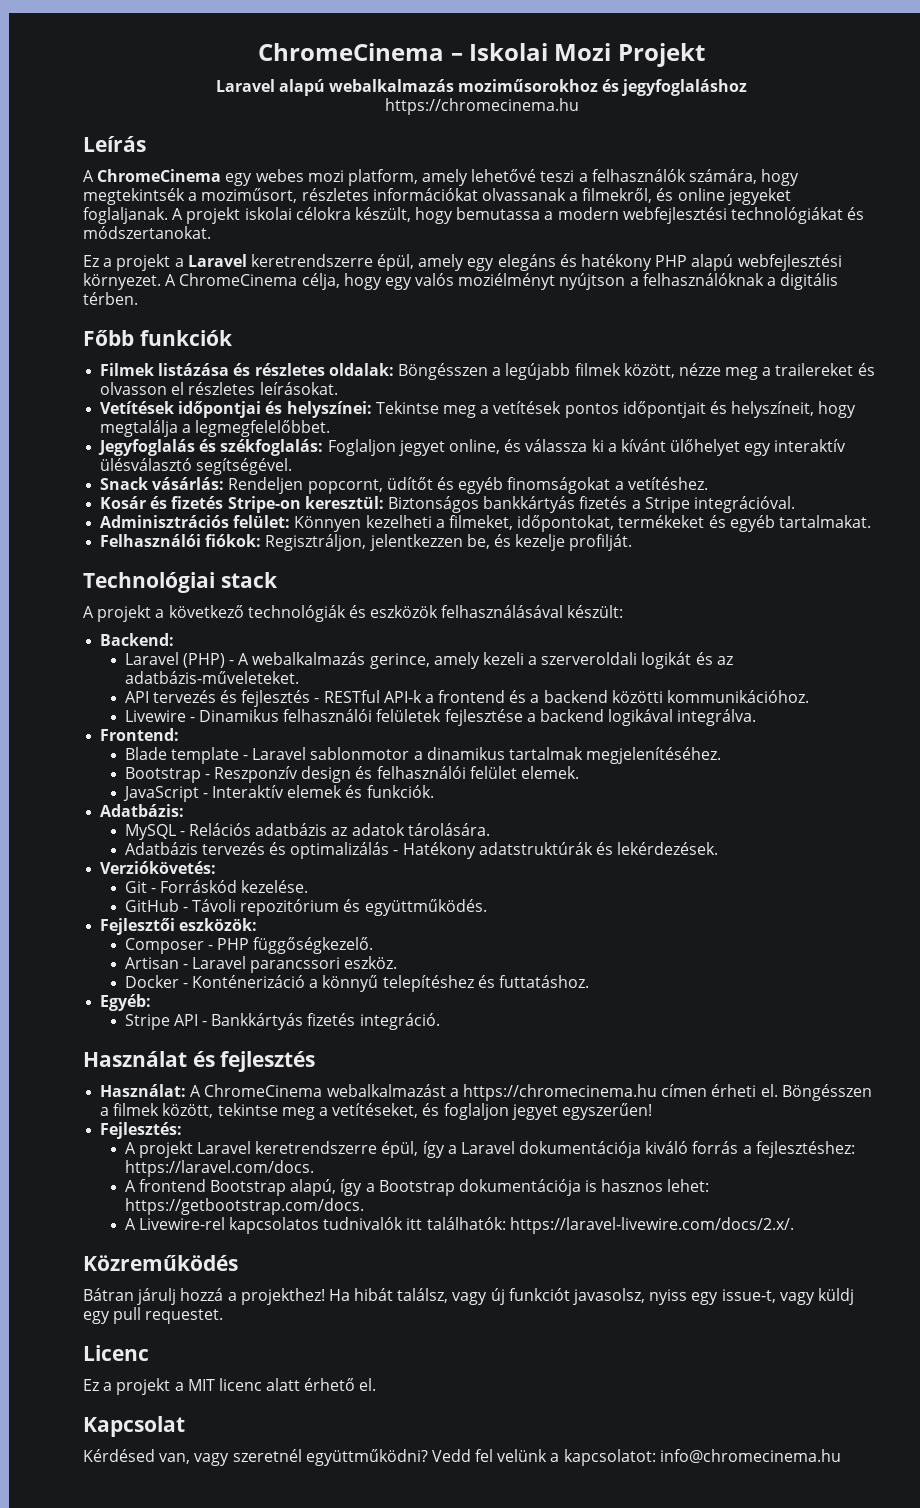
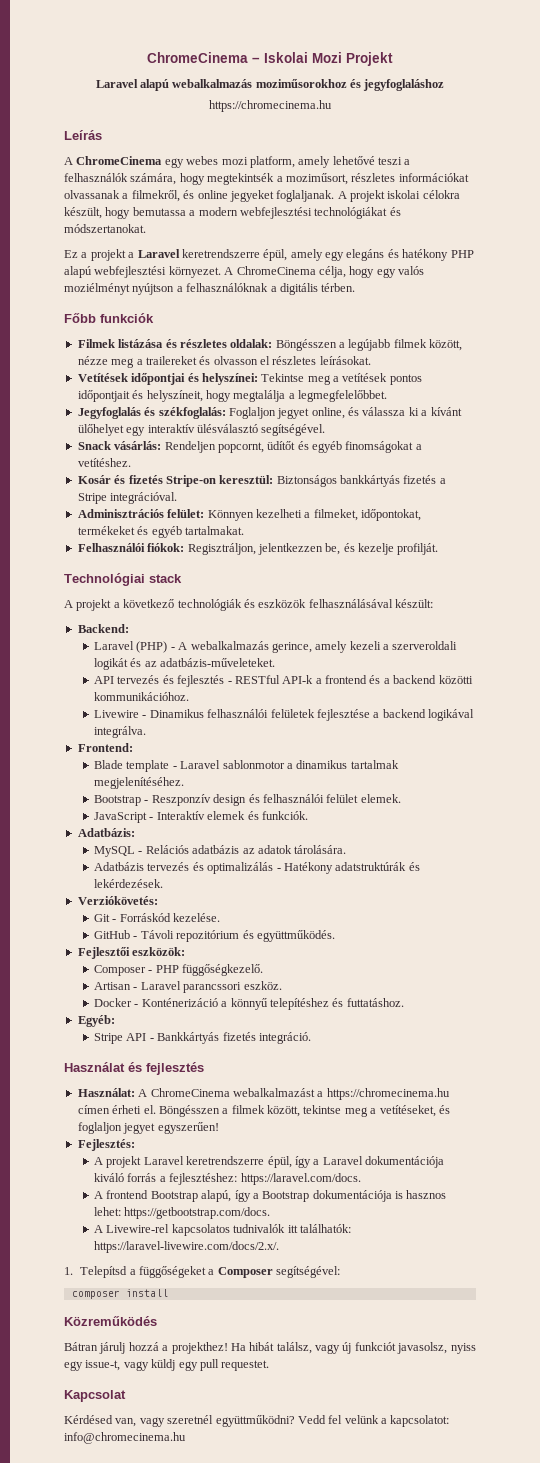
(794, 1225) none -> [64,1266,341,1278] [71,1289,168,1299] // 1. Telepítsd a függőségeket a Composer segítségével: // composer install
[83,1345,149,1361] [83,1378,377,1395] // Licenc // Ez a projekt a MIT licenc alatt érhető el. -> (270, 1365) none

